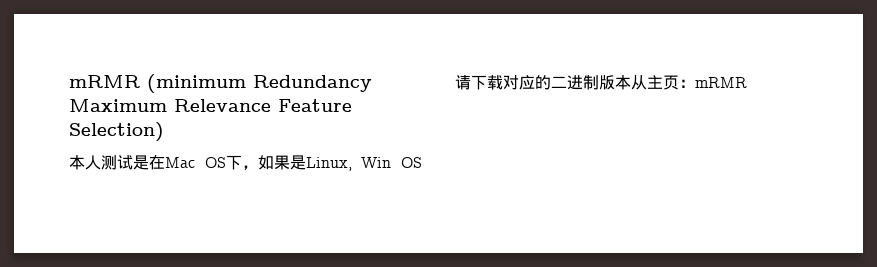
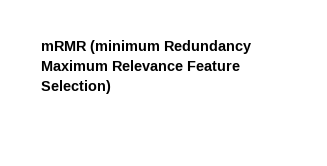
[69,155,422,171] [455,75,747,90] // 本人测试是在Mac OS下，如果是Linux, Win OS请下载对应的二进制版本从主页：mRMR -> (111, 87) none

